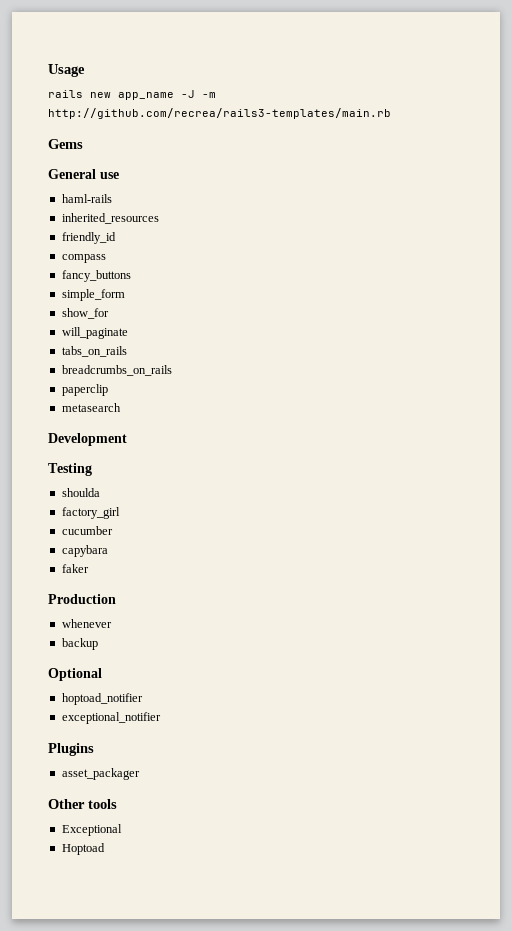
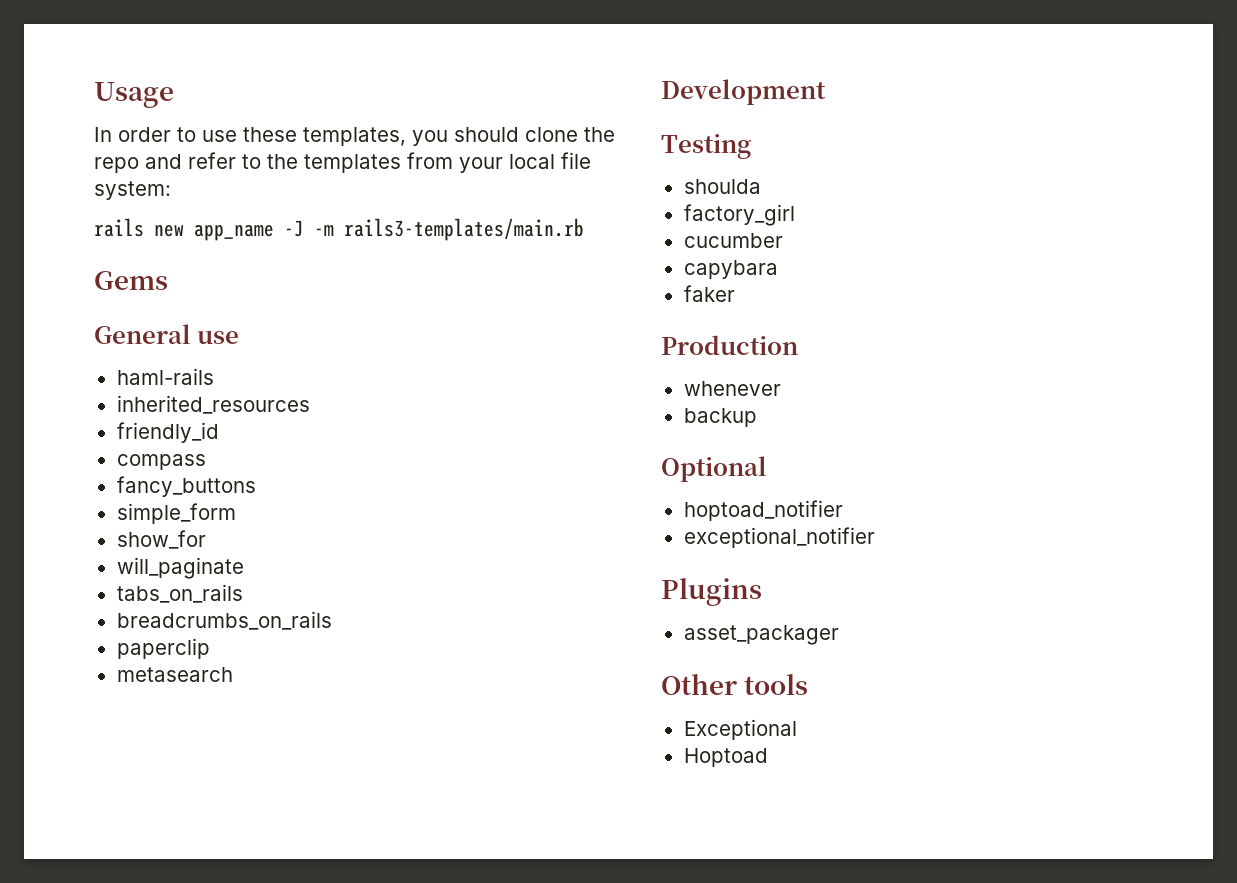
(85, 70) none -> [94,127,615,146] [94,152,591,173] [94,181,171,200] // In order to use these templates, you should clone the repo and refer to the templates from your local file system:
[48,108,391,119] http://github.com/recrea/rails3-templates/main.rb -> [344,218,584,241] rails3-templates/main.rb

